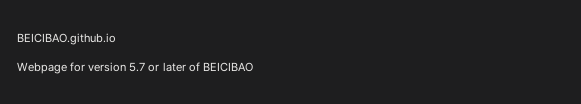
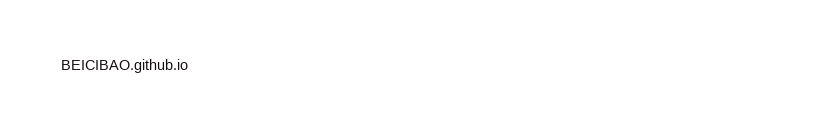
[17,62,253,74] // Webpage for version 5.7 or later of BEICIBAO -> (188, 66) none

